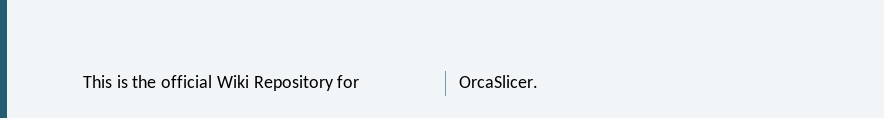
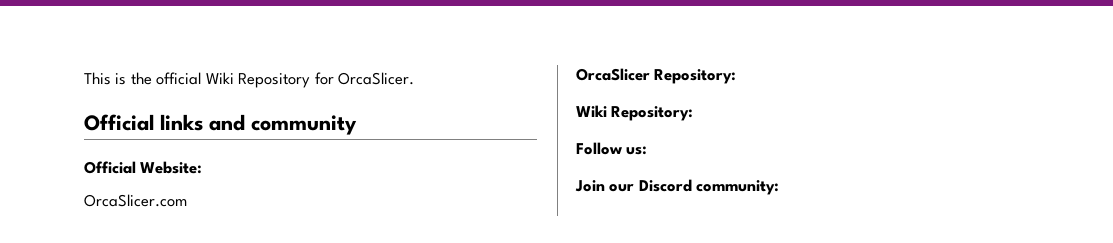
(538, 81) none -> [84,114,357,135] [84,161,203,174] [84,194,187,207] [576,68,737,84] [576,105,694,121] [576,142,648,155] [575,179,780,195] // Official links and community // Official Website: // OrcaSlicer.com // OrcaSlicer Repository: // Wiki Repository: // Follow us: // Join our Discord community:

